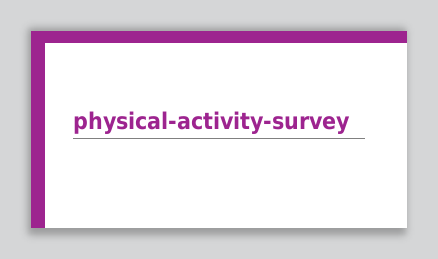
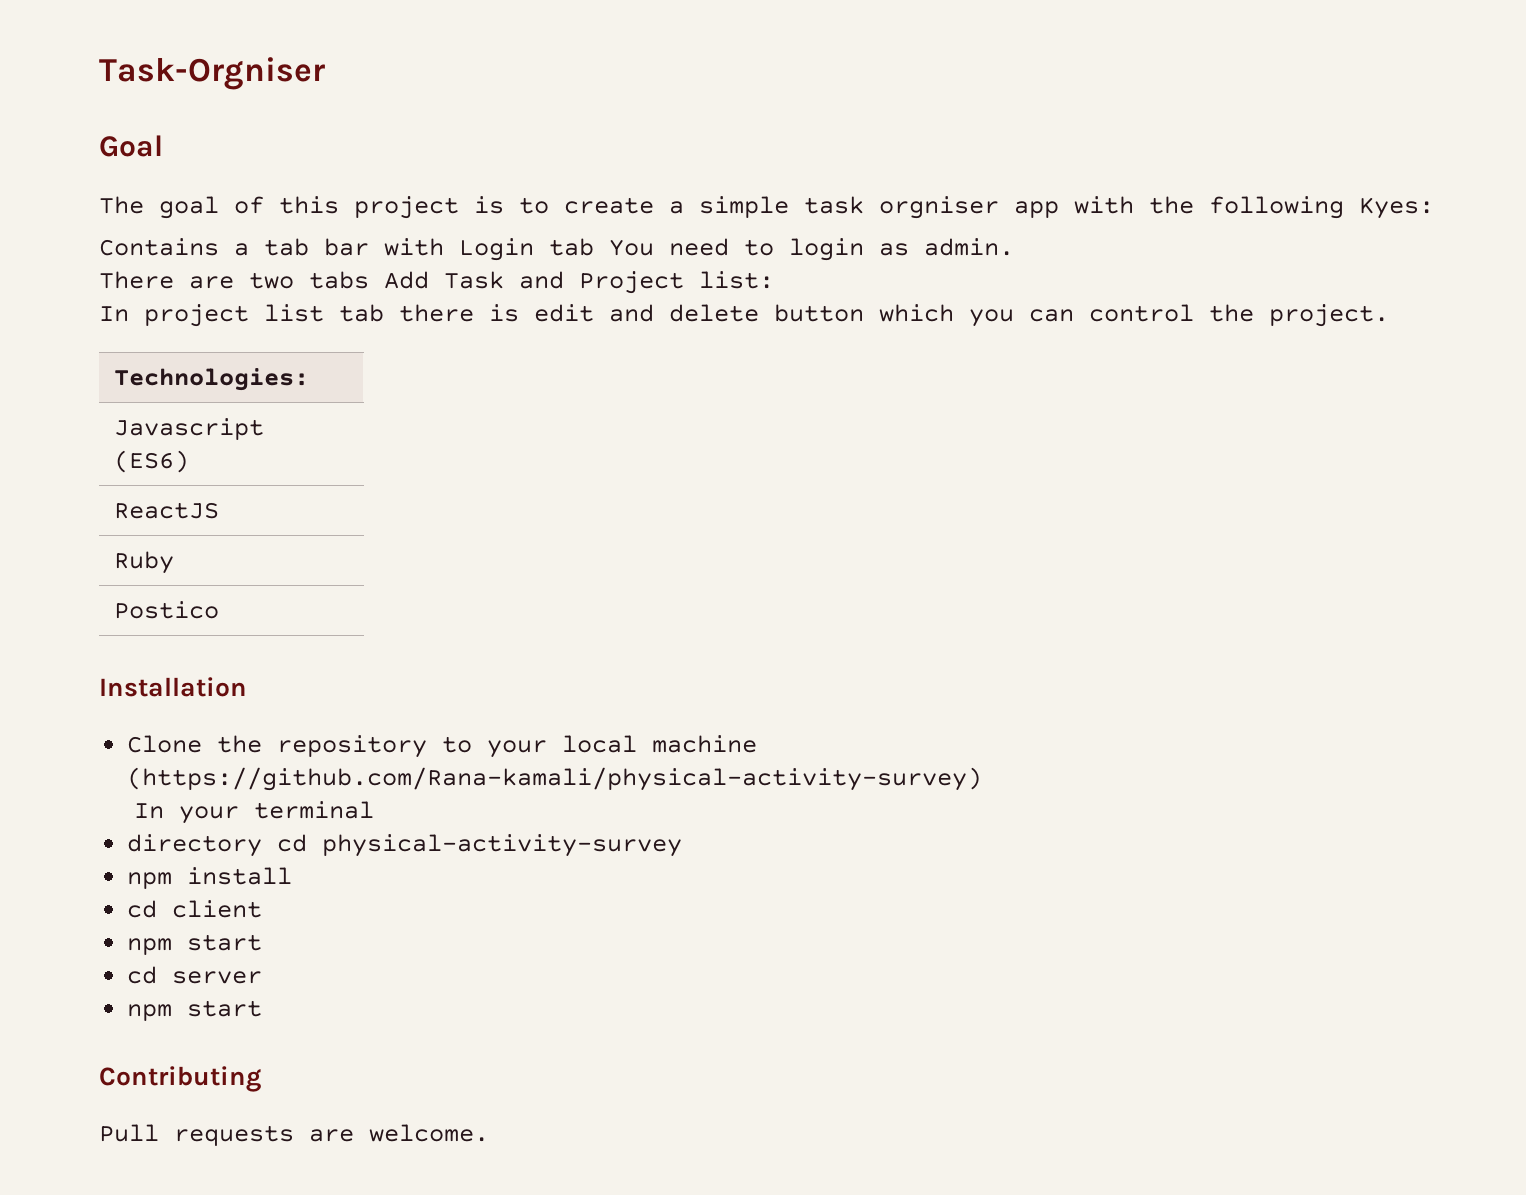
[73,111,350,134] physical-activity-survey -> [99,57,325,90] [99,135,163,157] [99,196,1434,219] [99,238,1014,261] [99,271,774,294] [99,304,1389,327] [113,368,309,391] [113,418,264,440] [113,450,189,473] [113,502,219,519] [113,551,174,574] [113,601,219,619] [99,677,247,697] [127,735,758,758] [127,767,983,791] [133,801,374,824] [127,834,683,857] [127,867,293,889] [127,900,263,918] [127,934,263,955] [127,966,263,984] [127,1000,263,1021] [99,1066,261,1092] [99,1124,489,1146] Task-Orgniser // Goal // The goal of this project is to create a simple task orgniser app with the following Kyes: // Contains a tab bar with Login tab You need to login as admin. // There are two tabs Add Task and Project list: // In project list tab there is edit and delete button which you can control the project. // Technologies: // Javascript (ES6) // ReactJS // Ruby // Postico // Installation // Clone the repository to your local machine (https://github.com/Rana-kamali/physical-activity-survey) // In your terminal // directory cd physical-activity-survey // npm install // cd client // npm start // cd server // npm start // Contributing // Pull requests are welcome.

